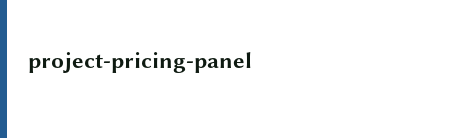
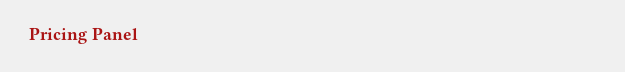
[28,52,252,73] project-pricing-panel -> [29,27,138,44] Pricing Panel

